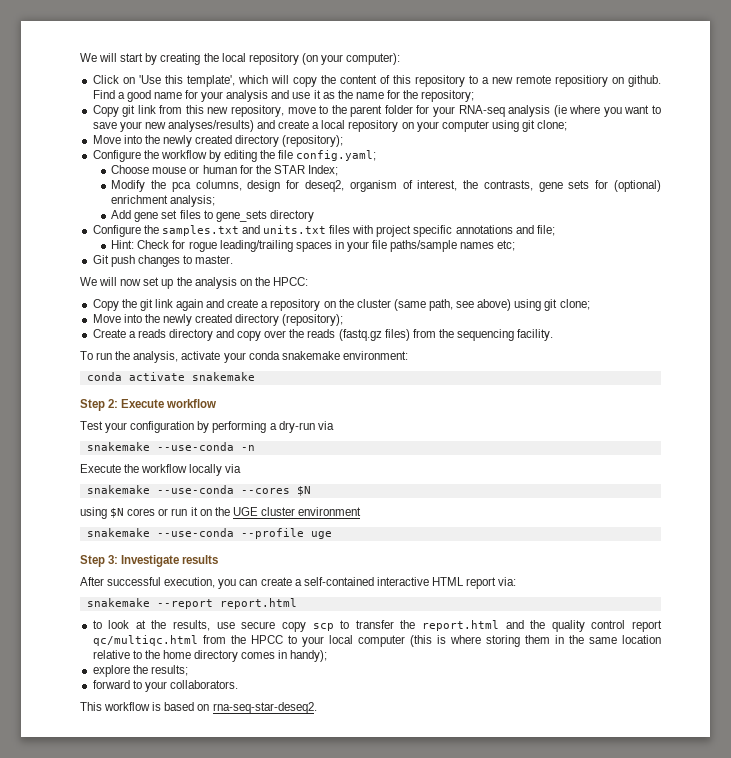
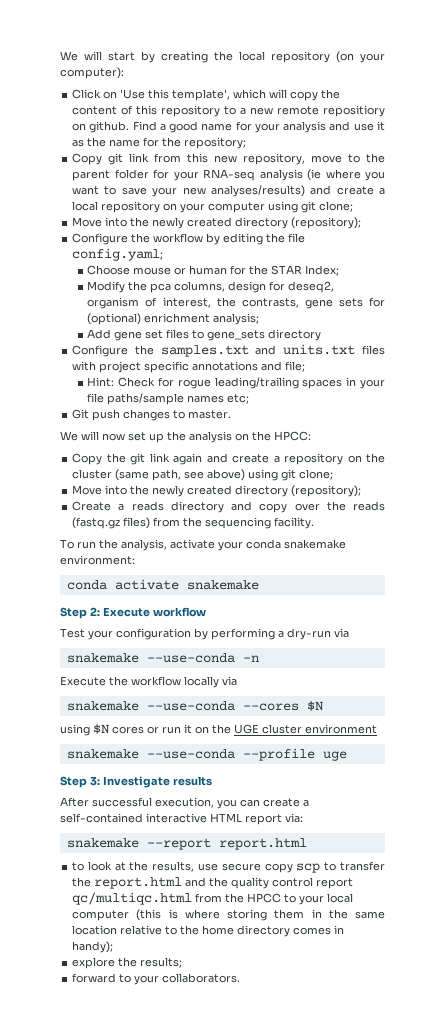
[80,702,317,714] // This workflow is based on rna-seq-star-deseq2. -> (241, 978) none

